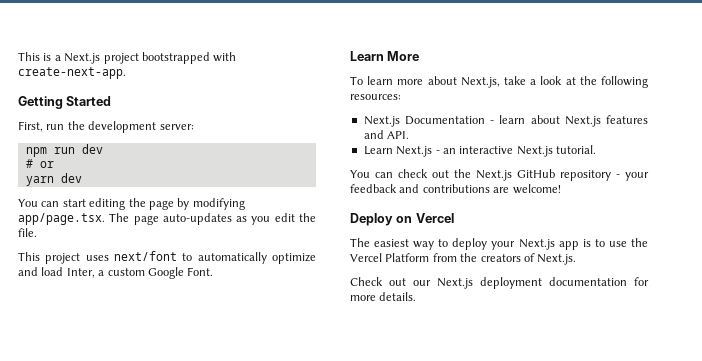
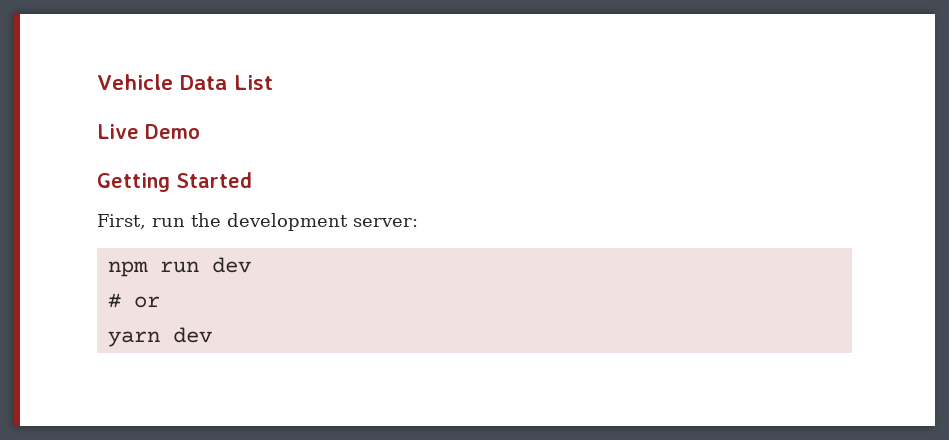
[18,52,237,64] [18,67,126,79] This is a Next.js project bootstrapped with create-next-app. -> [97,74,273,90] [97,124,200,139] Vehicle Data List // Live Demo
[18,198,245,210] [18,213,316,225] [18,228,37,237] [18,251,316,264] [18,267,214,279] [350,51,420,61] [350,76,648,88] [350,94,401,100] [363,115,648,127] [363,130,410,139] [363,145,596,157] [350,169,649,181] [350,184,561,194] [350,213,454,226] [350,238,648,250] [350,253,577,265] [350,277,649,289] [350,292,417,301] // You can start editing the page by modifying app/page.tsx. The page auto-updates as you edit the file. // This project uses next/font to automatically optimize and load Inter, a custom Google Font. // Learn More // To learn more about Next.js, take a look at the following resources: // Next.js Documentation - learn about Next.js features and API. // Learn Next.js - an interactive Next.js tutorial. // You can check out the Next.js GitHub repository - your feedback and contributions are welcome! // Deploy on Vercel // The easiest way to deploy your Next.js app is to use the Vercel Platform from the creators of Next.js. // Check out our Next.js deployment documentation for more details. -> (212, 335) none

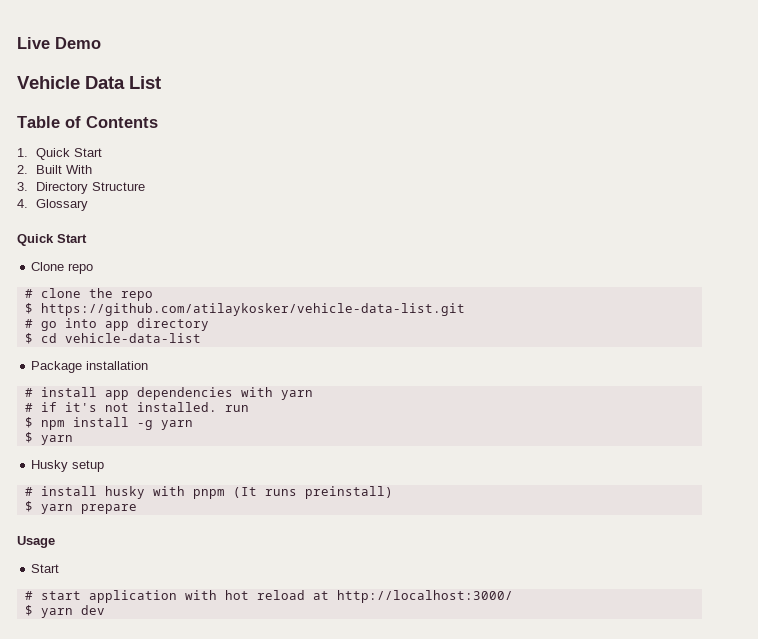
(97, 82) none -> [17,37,101,49] Live Demo //
[97,124,200,139] [97,172,252,192] [97,213,418,231] [107,257,251,277] [107,293,160,308] Live Demo // Getting Started // First, run the development server: // npm run dev // # or // -> [17,116,158,128] [17,148,103,160] [17,165,93,174] [17,182,146,194] [17,199,89,211] [17,234,87,246] [31,262,94,274] [24,288,153,301] [24,303,465,316] [24,318,209,331] [24,333,201,344] [31,361,149,373] [24,387,313,400] [24,402,249,412] [24,417,193,430] [24,432,73,445] [31,460,105,472] [24,486,393,499] [24,501,137,514] [17,536,55,548] [31,564,60,573] [24,590,513,603] [24,605,33,616] Table of Contents // 1. Quick Start // 2. Built With // 3. Directory Structure // 4. Glossary // Quick Start // Clone repo // # clone the repo // $ https://github.com/atilaykosker/vehicle-data-list.git // # go into app directory // $ cd vehicle-data-list // Package installation // # install app dependencies with yarn // # if it's not installed. run // $ npm install -g yarn // $ yarn // Husky setup // # install husky with pnpm (It runs preinstall) // $ yarn prepare // Usage // Start // # start application with hot reload at http://localhost:3000/ // $

